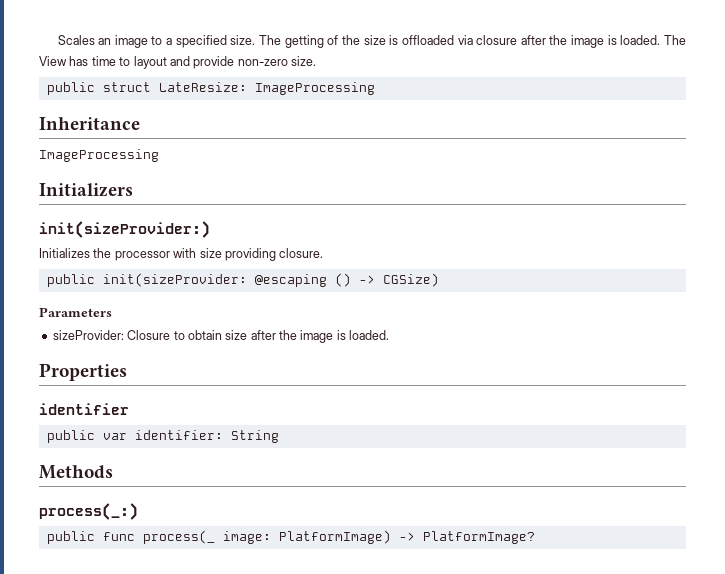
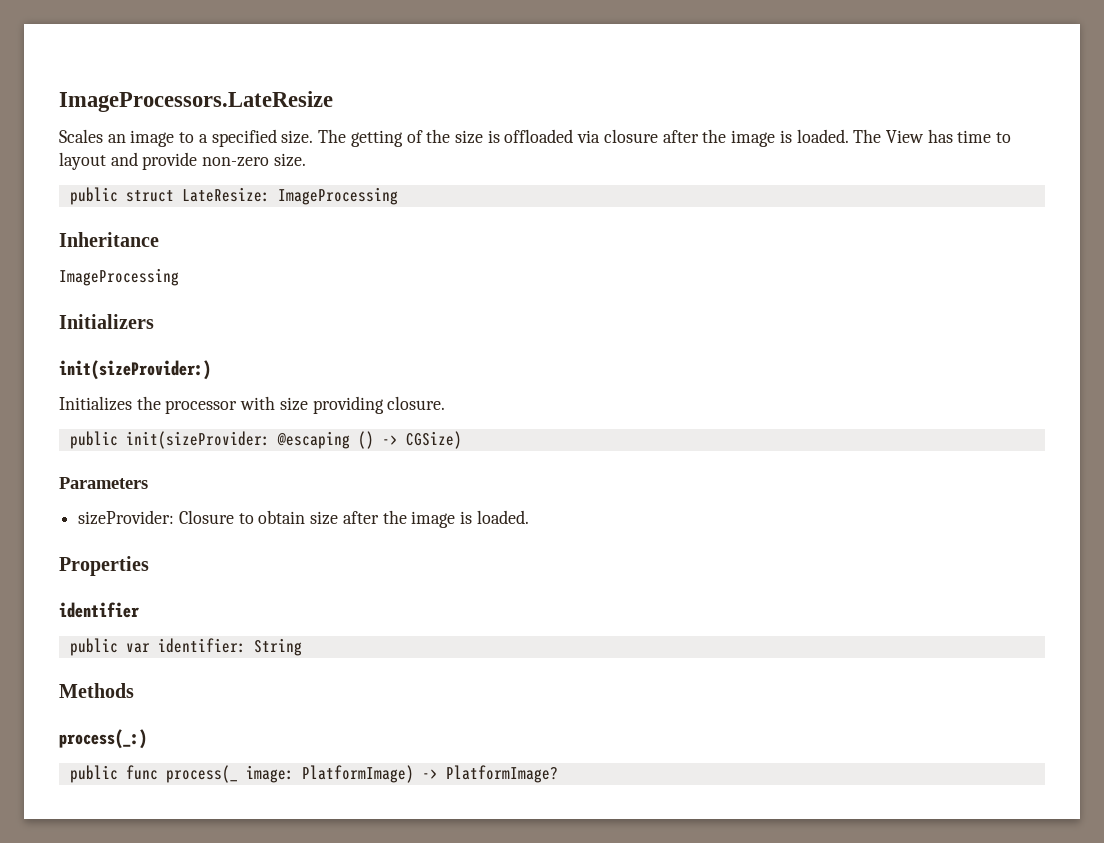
(57, 40) none -> [59,91,333,112] ImageProcessors.LateResize //

